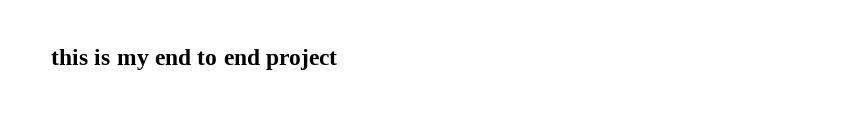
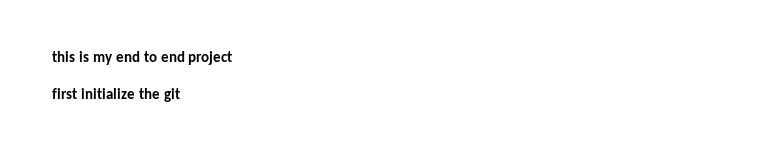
(338, 59) none -> [52,88,180,102] // first initialize the git

